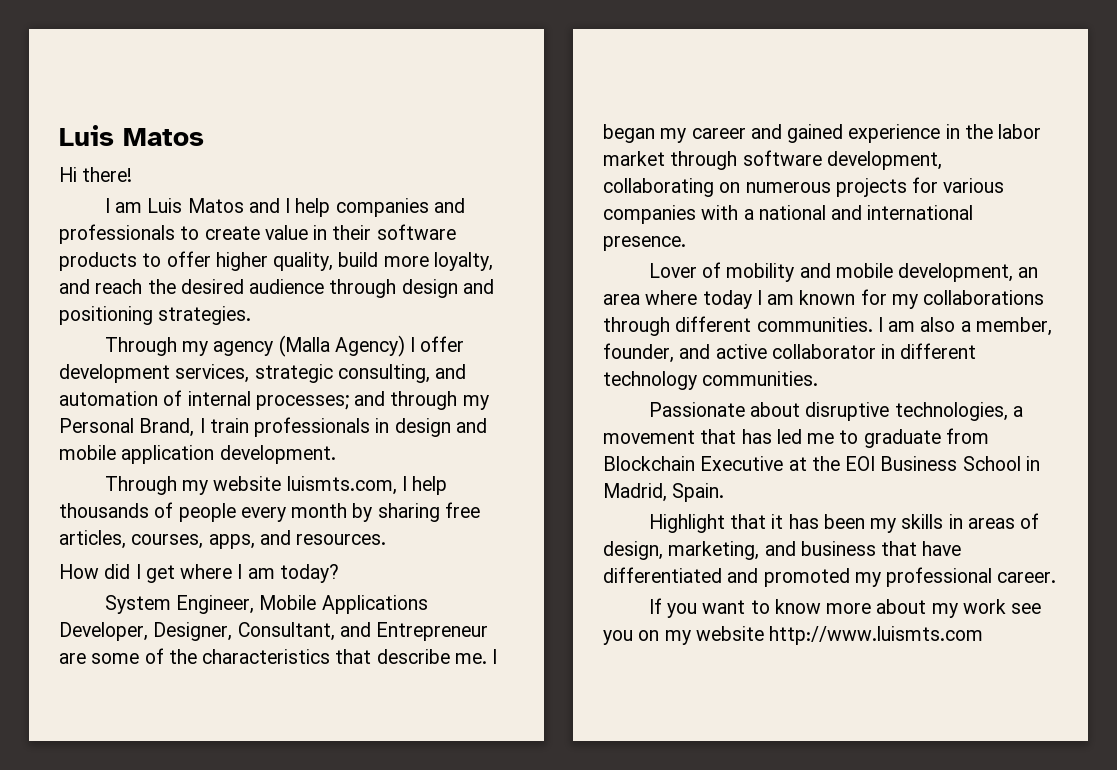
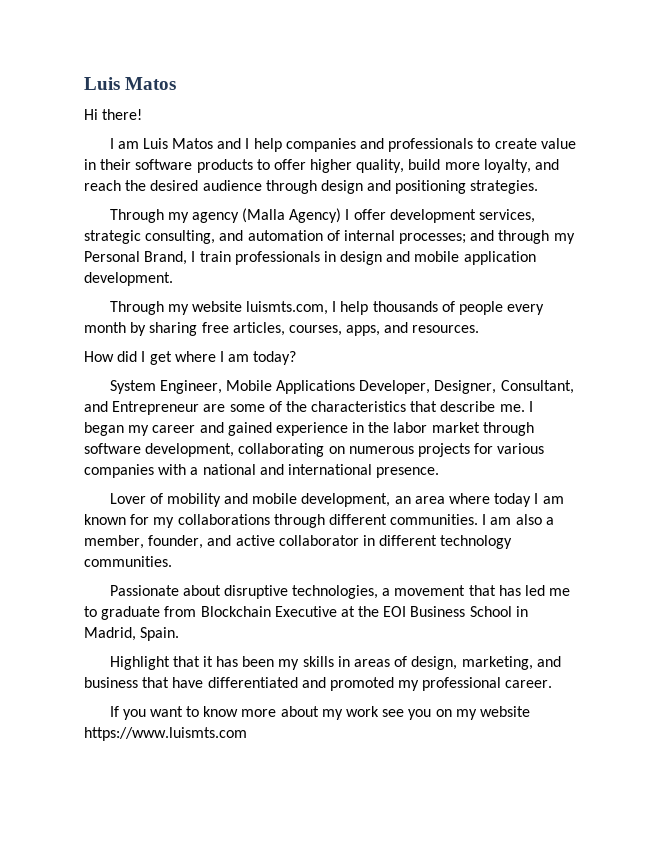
[769,626,984,645] http://www.luismts.com -> [84,727,247,741] https://www.luismts.com

